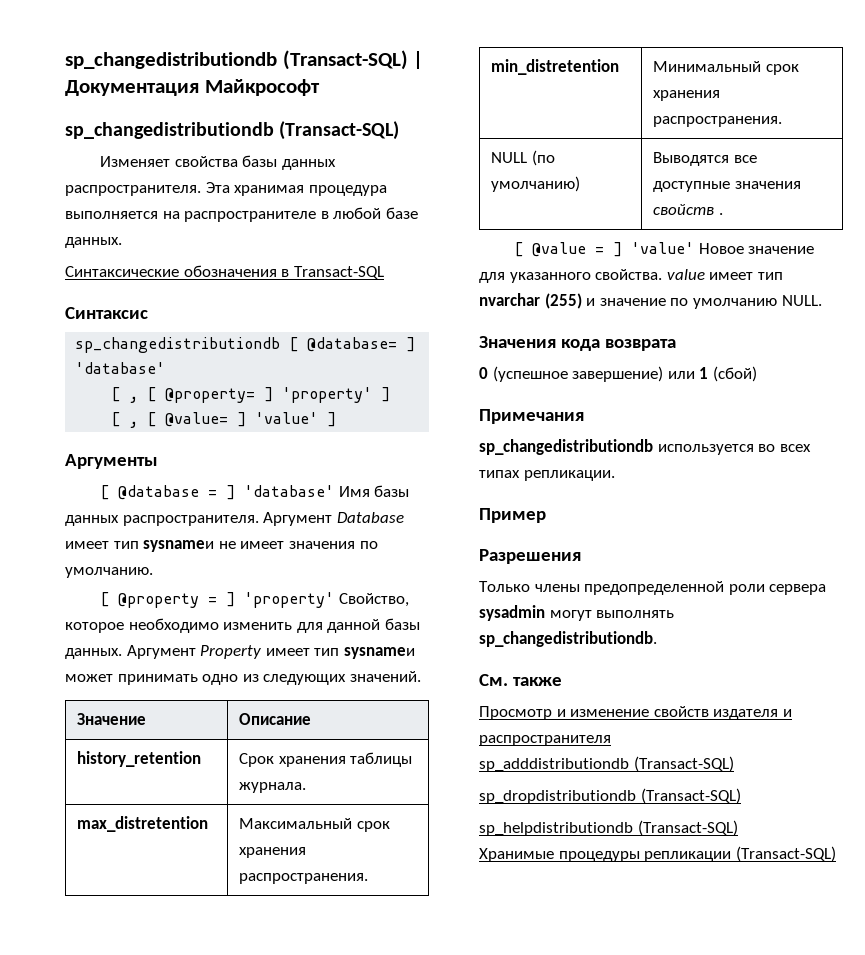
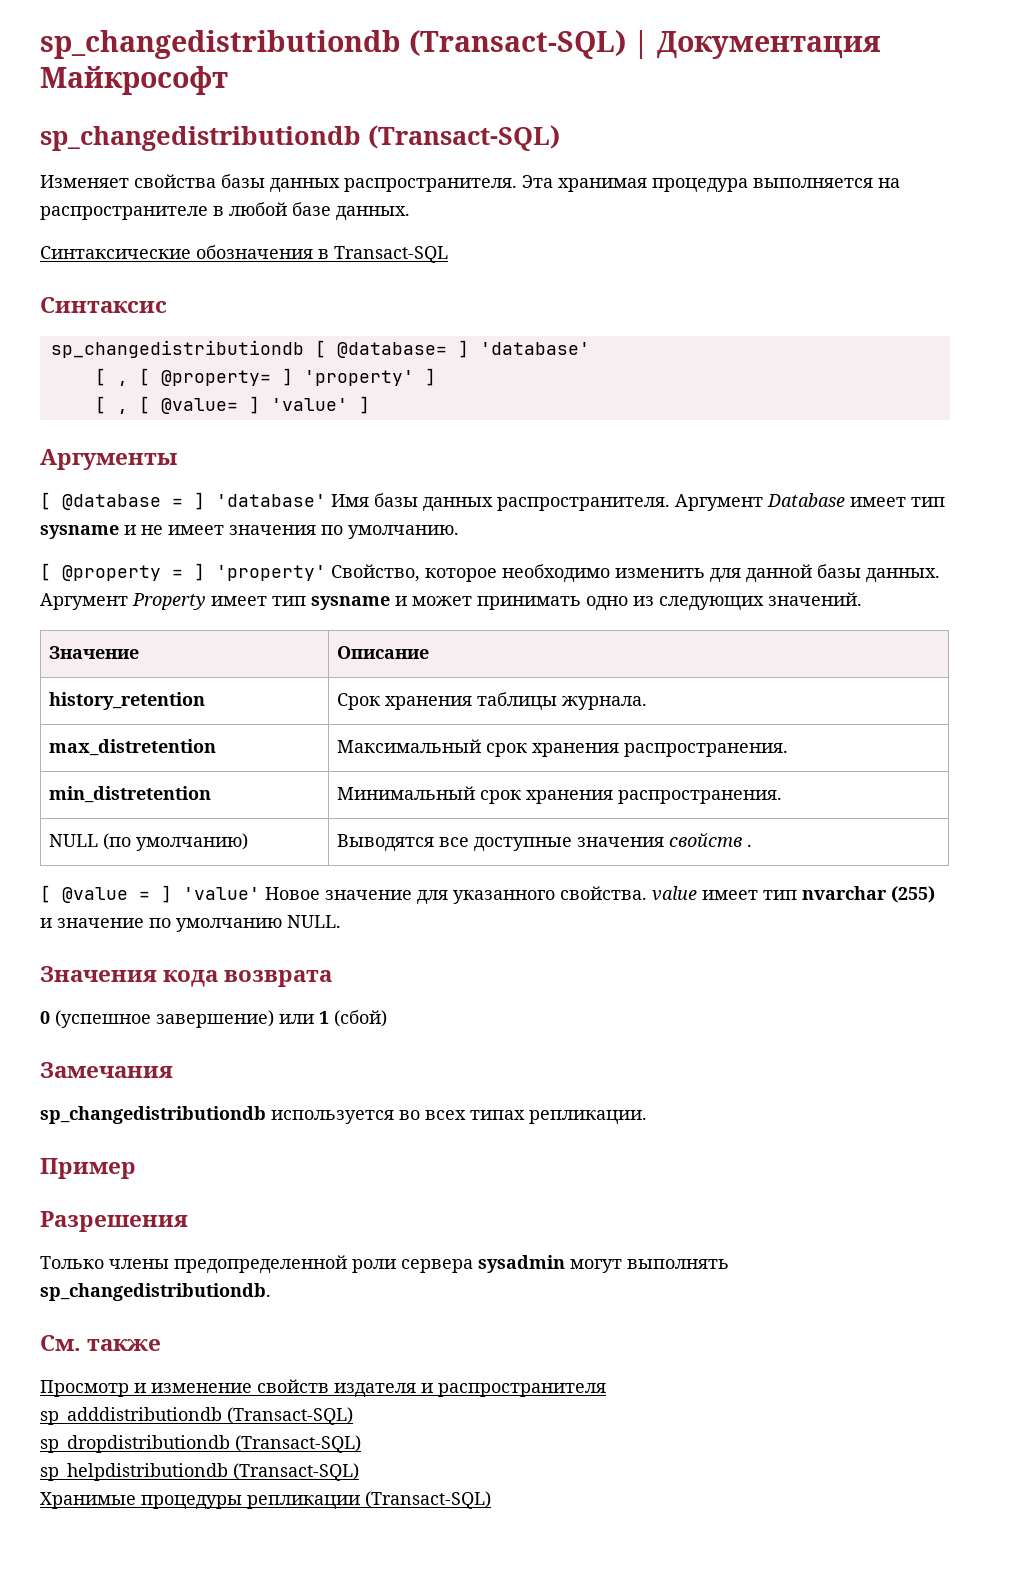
[143,540,215,552] sysnameи -> [40,525,136,539] sysname и
[343,647,415,659] sysnameи -> [311,596,407,610] sysname и
[479,409,584,424] Примечания -> [40,1062,173,1078] Замечания

